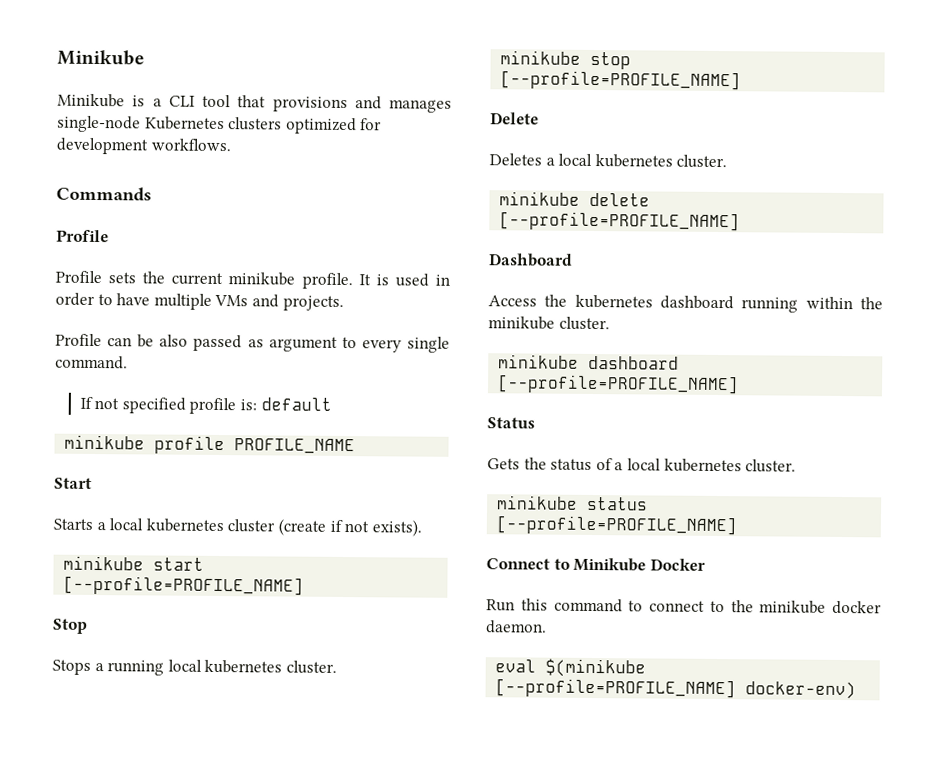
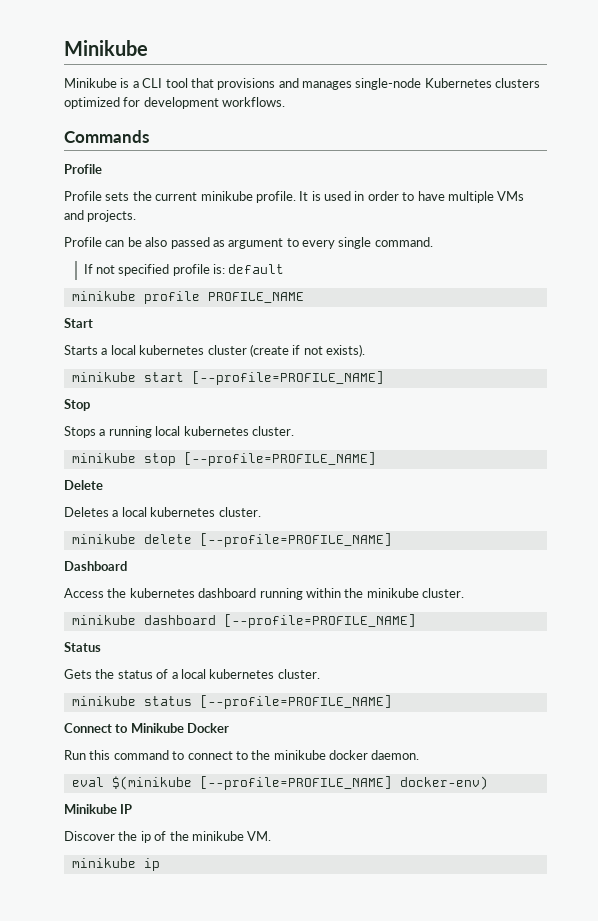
(857, 690) none -> [64,804,133,814] [64,831,272,843] [71,858,160,871] // Minikube IP // Discover the ip of the minikube VM. // minikube ip

